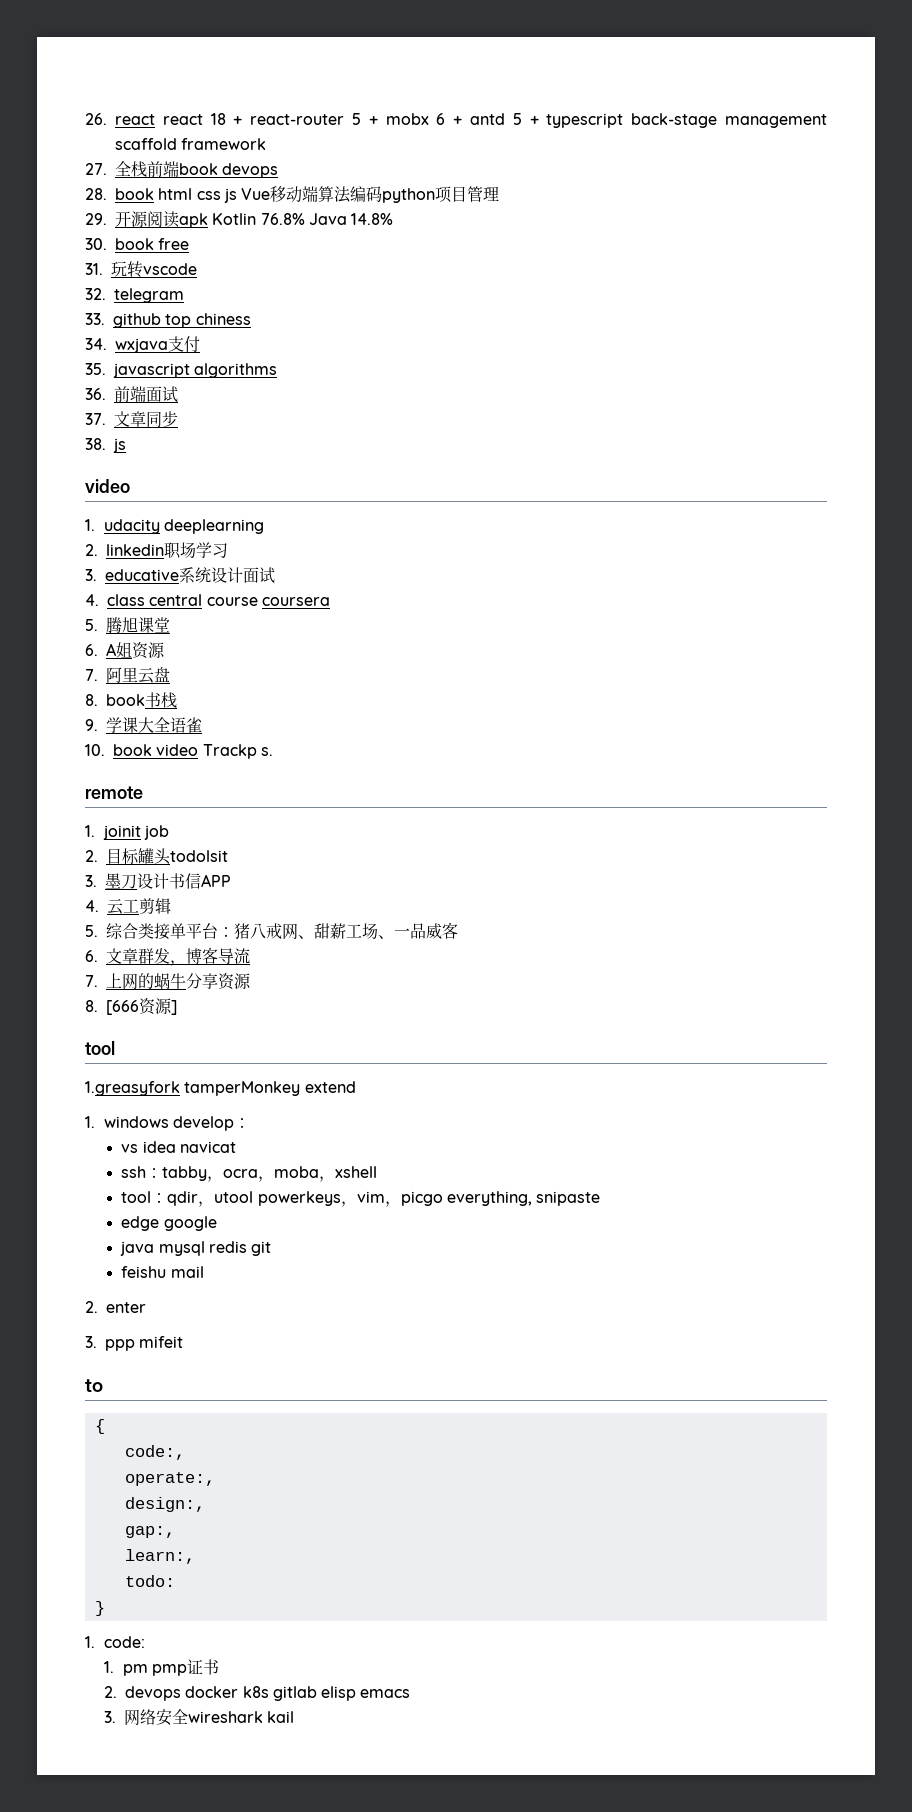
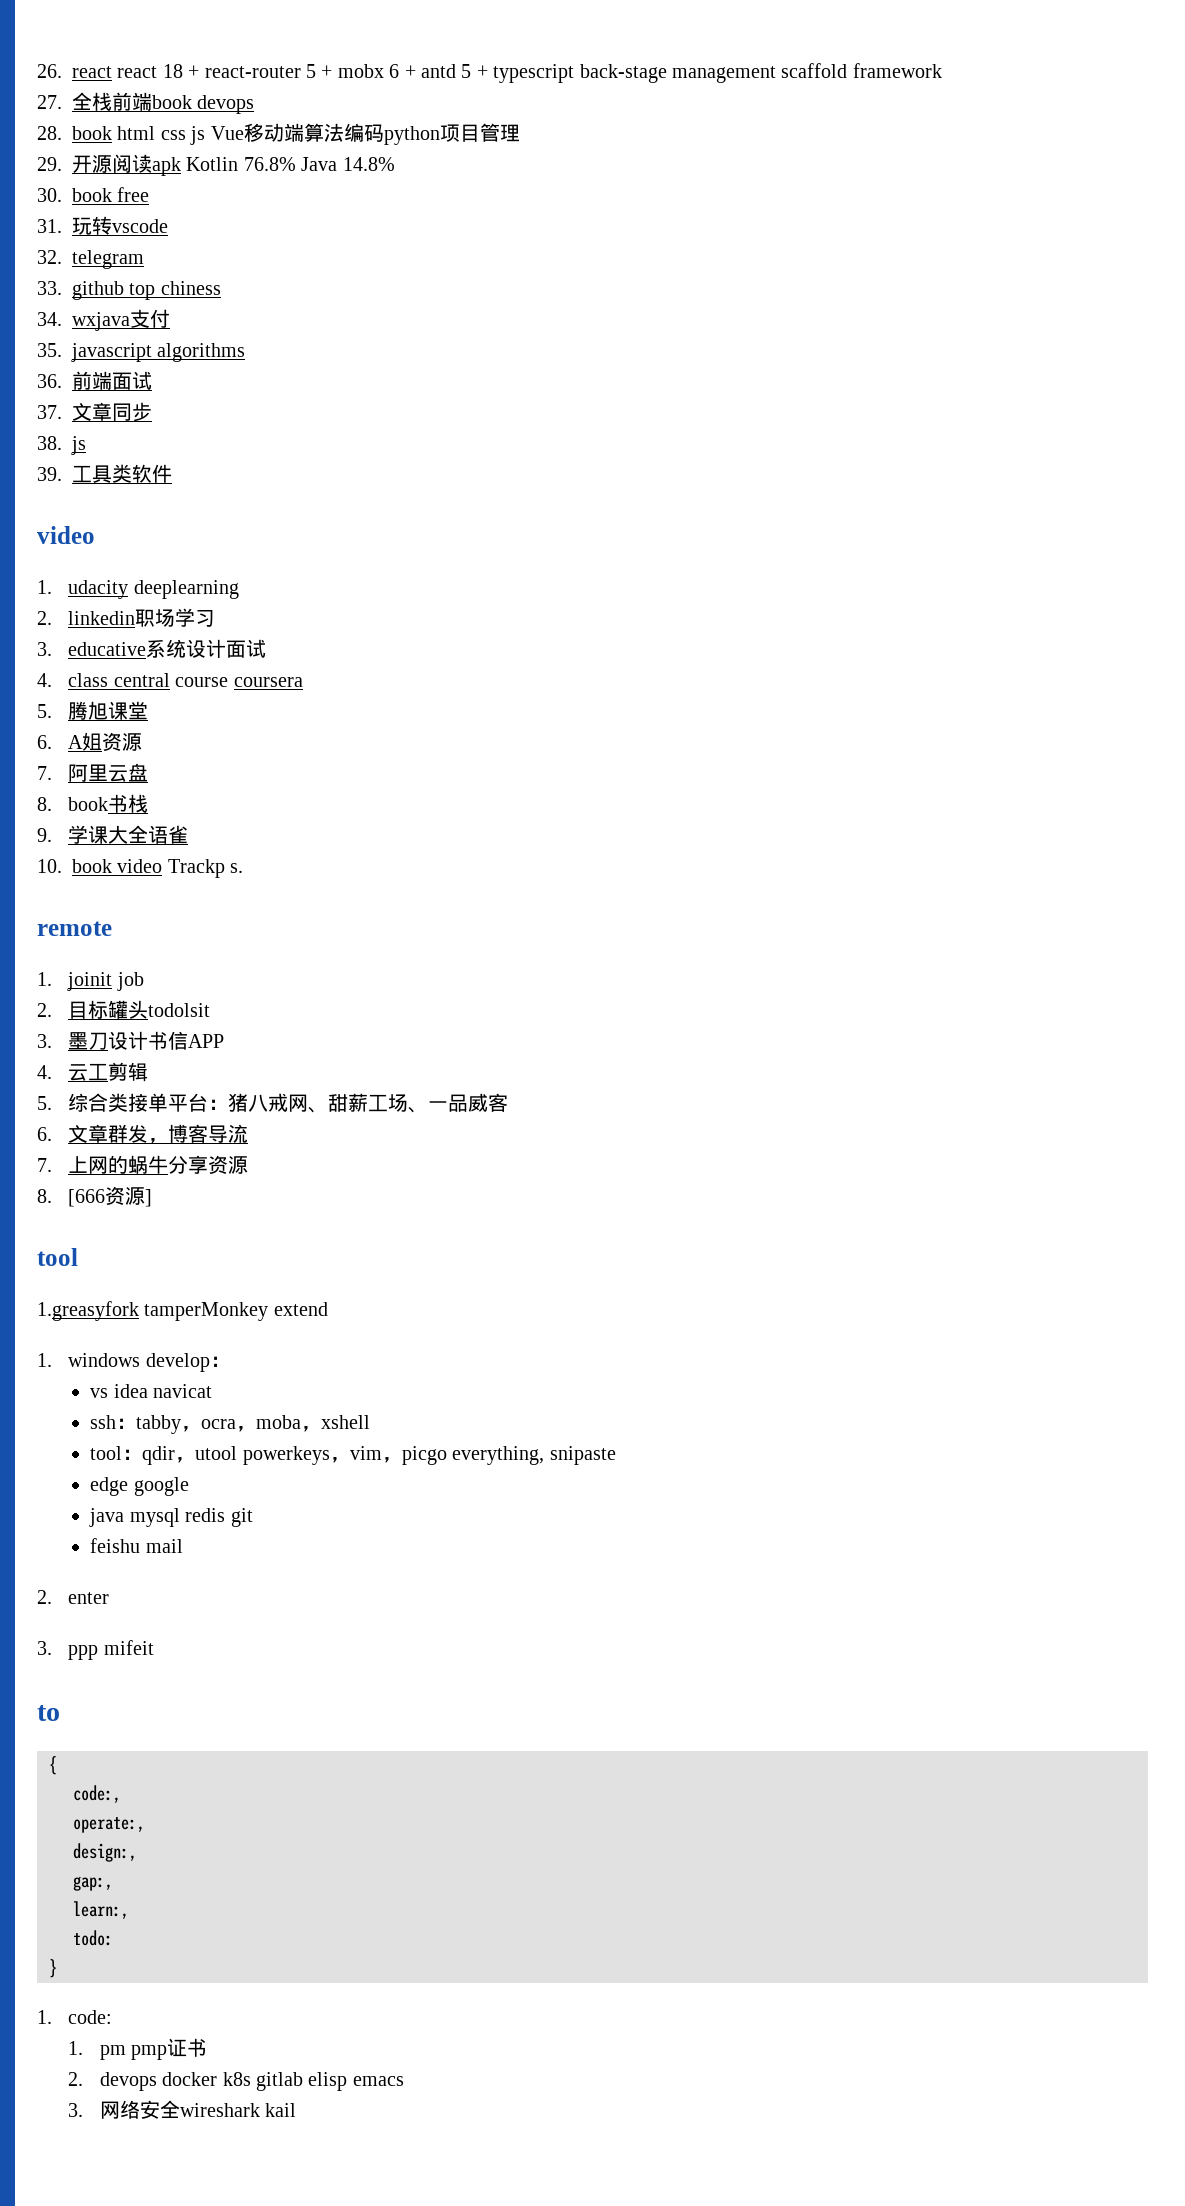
(126, 445) none -> [37,464,172,483] // 39.工具类软件

